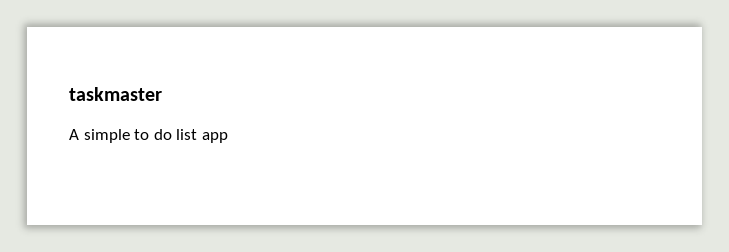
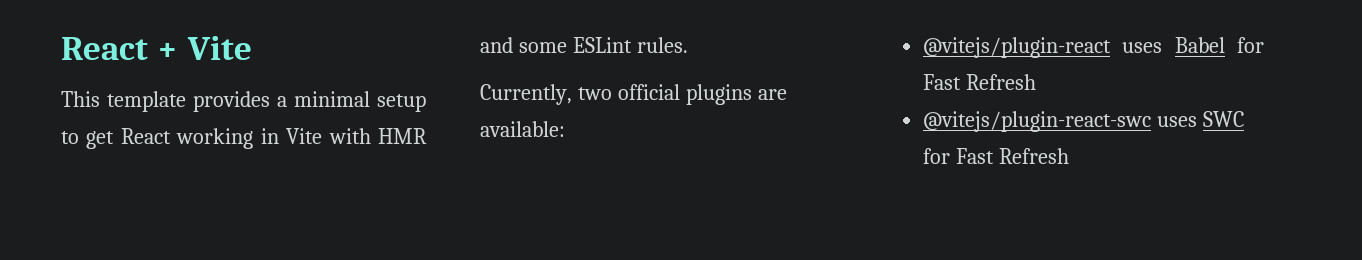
[69,87,162,101] [69,129,228,143] taskmaster // A simple to do list app -> [61,36,252,60] [61,91,426,112] [61,128,428,149] [480,37,688,53] [480,84,787,105] [480,121,565,137] [923,37,1264,58] [923,74,1037,90] [923,111,1245,132] [923,148,1070,164] React + Vite // This template provides a minimal setup to get React working in Vite with HMR and some ESLint rules. // Currently, two official plugins are available: // @vitejs/plugin-react uses Babel for Fast Refresh // @vitejs/plugin-react-swc uses SWC for Fast Refresh

